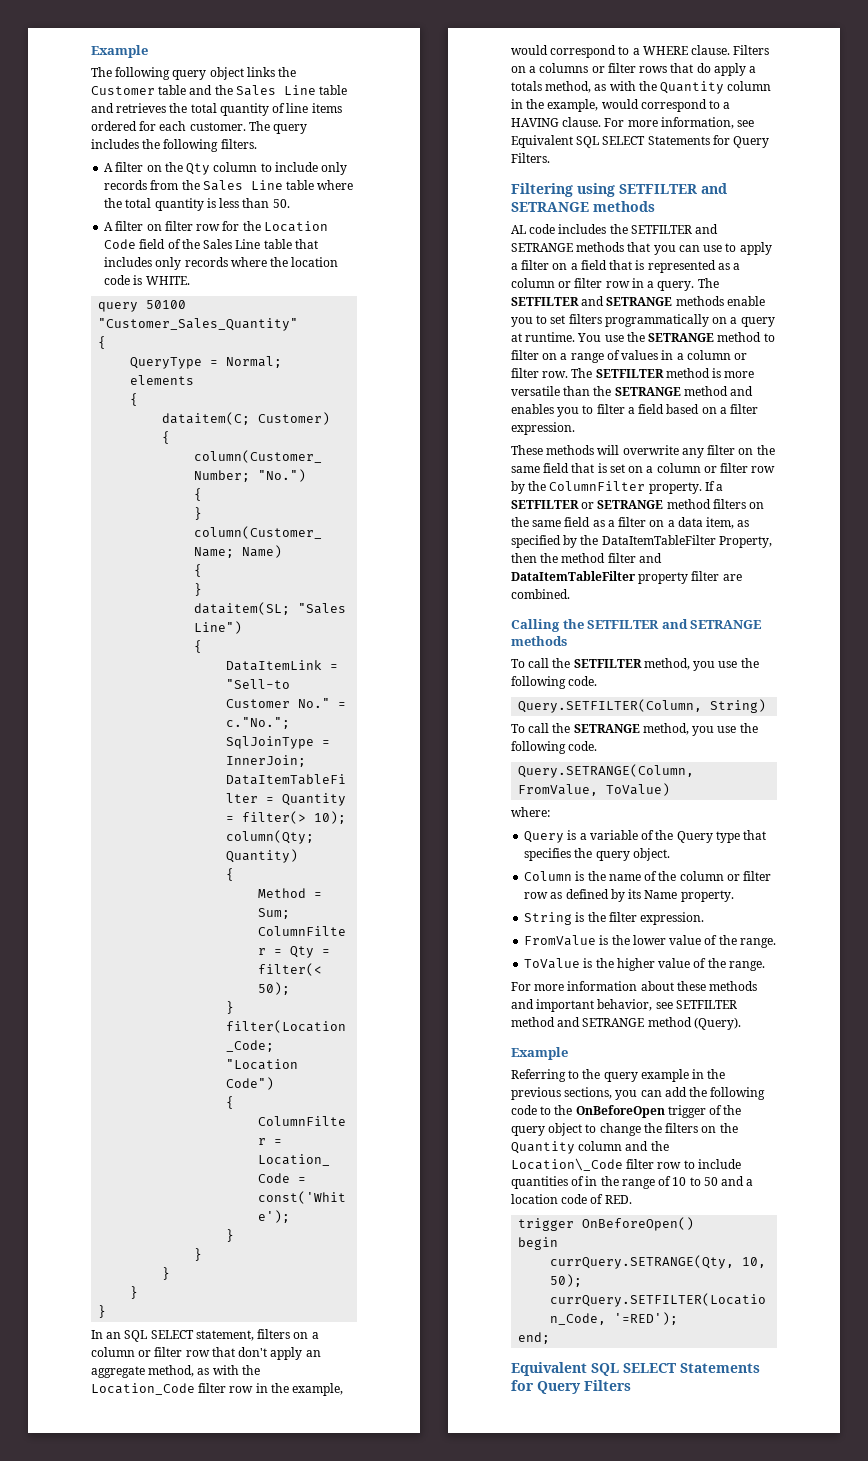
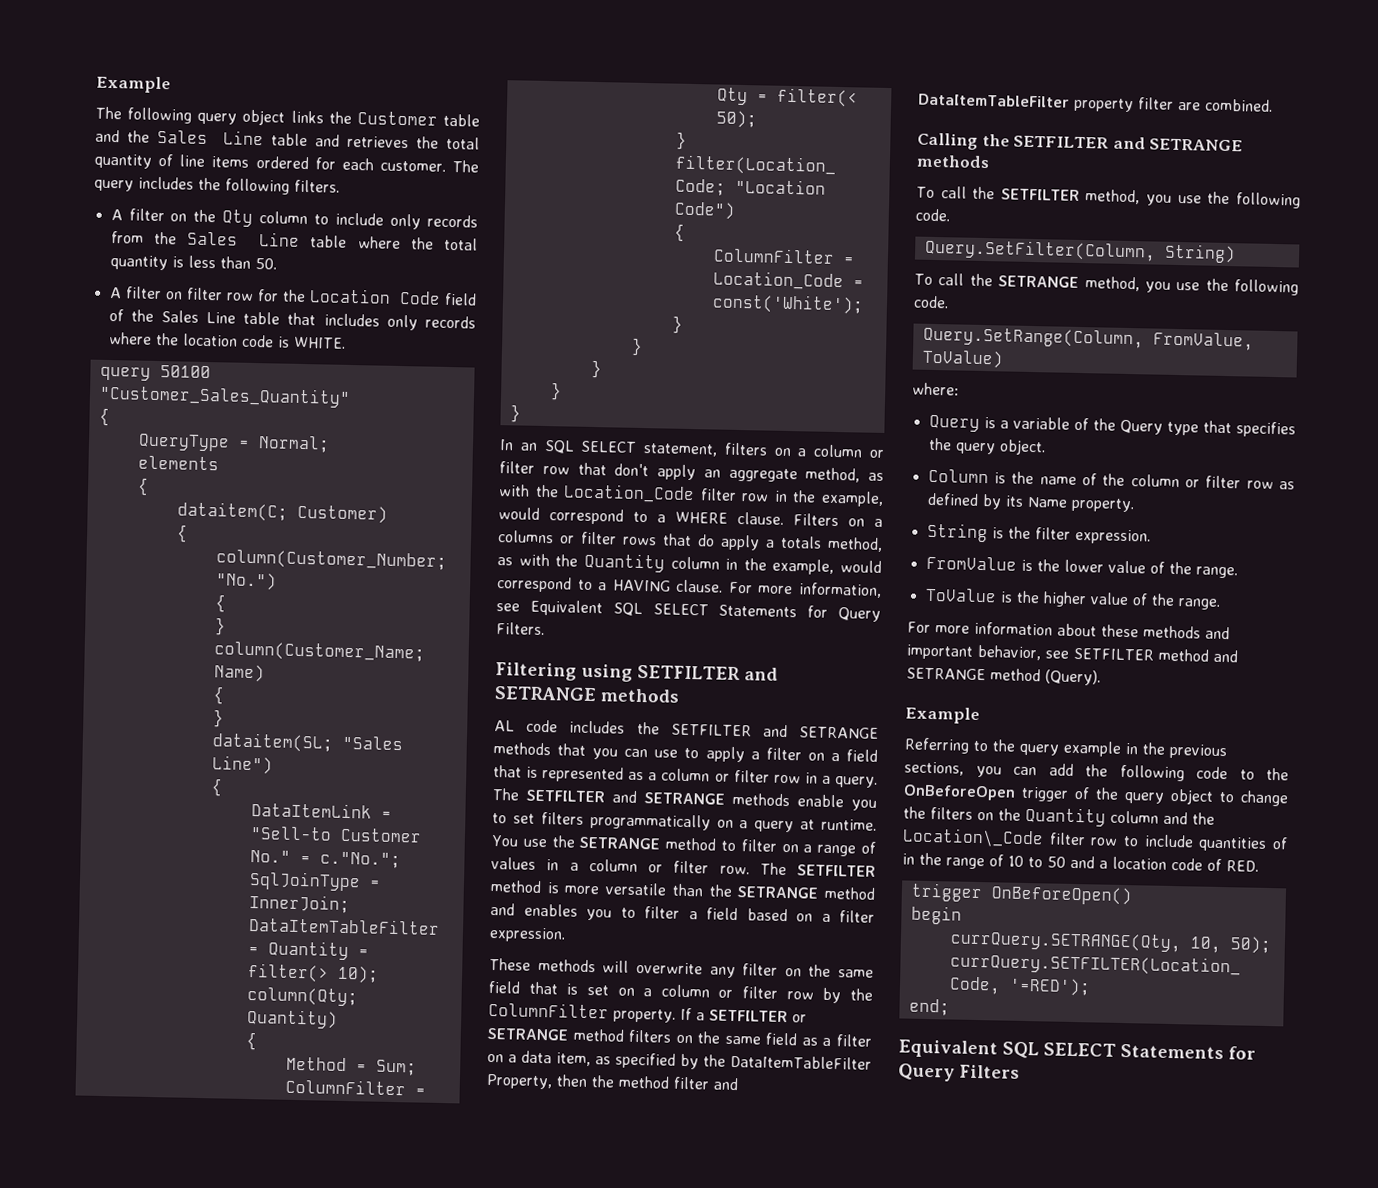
[518,699,703,713] Query.SETFILTER(Column, -> [923,238,1156,262] Query.SetFilter(Column,
[518,764,695,778] Query.SETRANGE(Column, -> [922,326,1144,349] Query.SetRange(Column,

